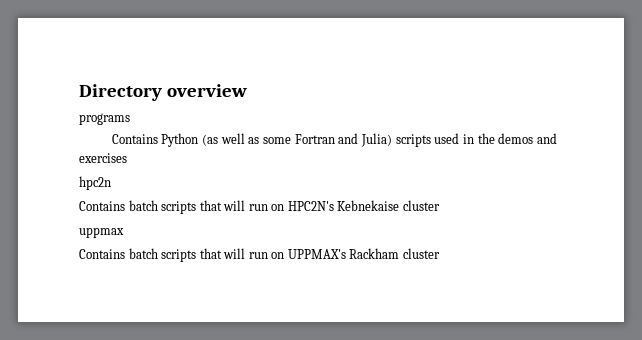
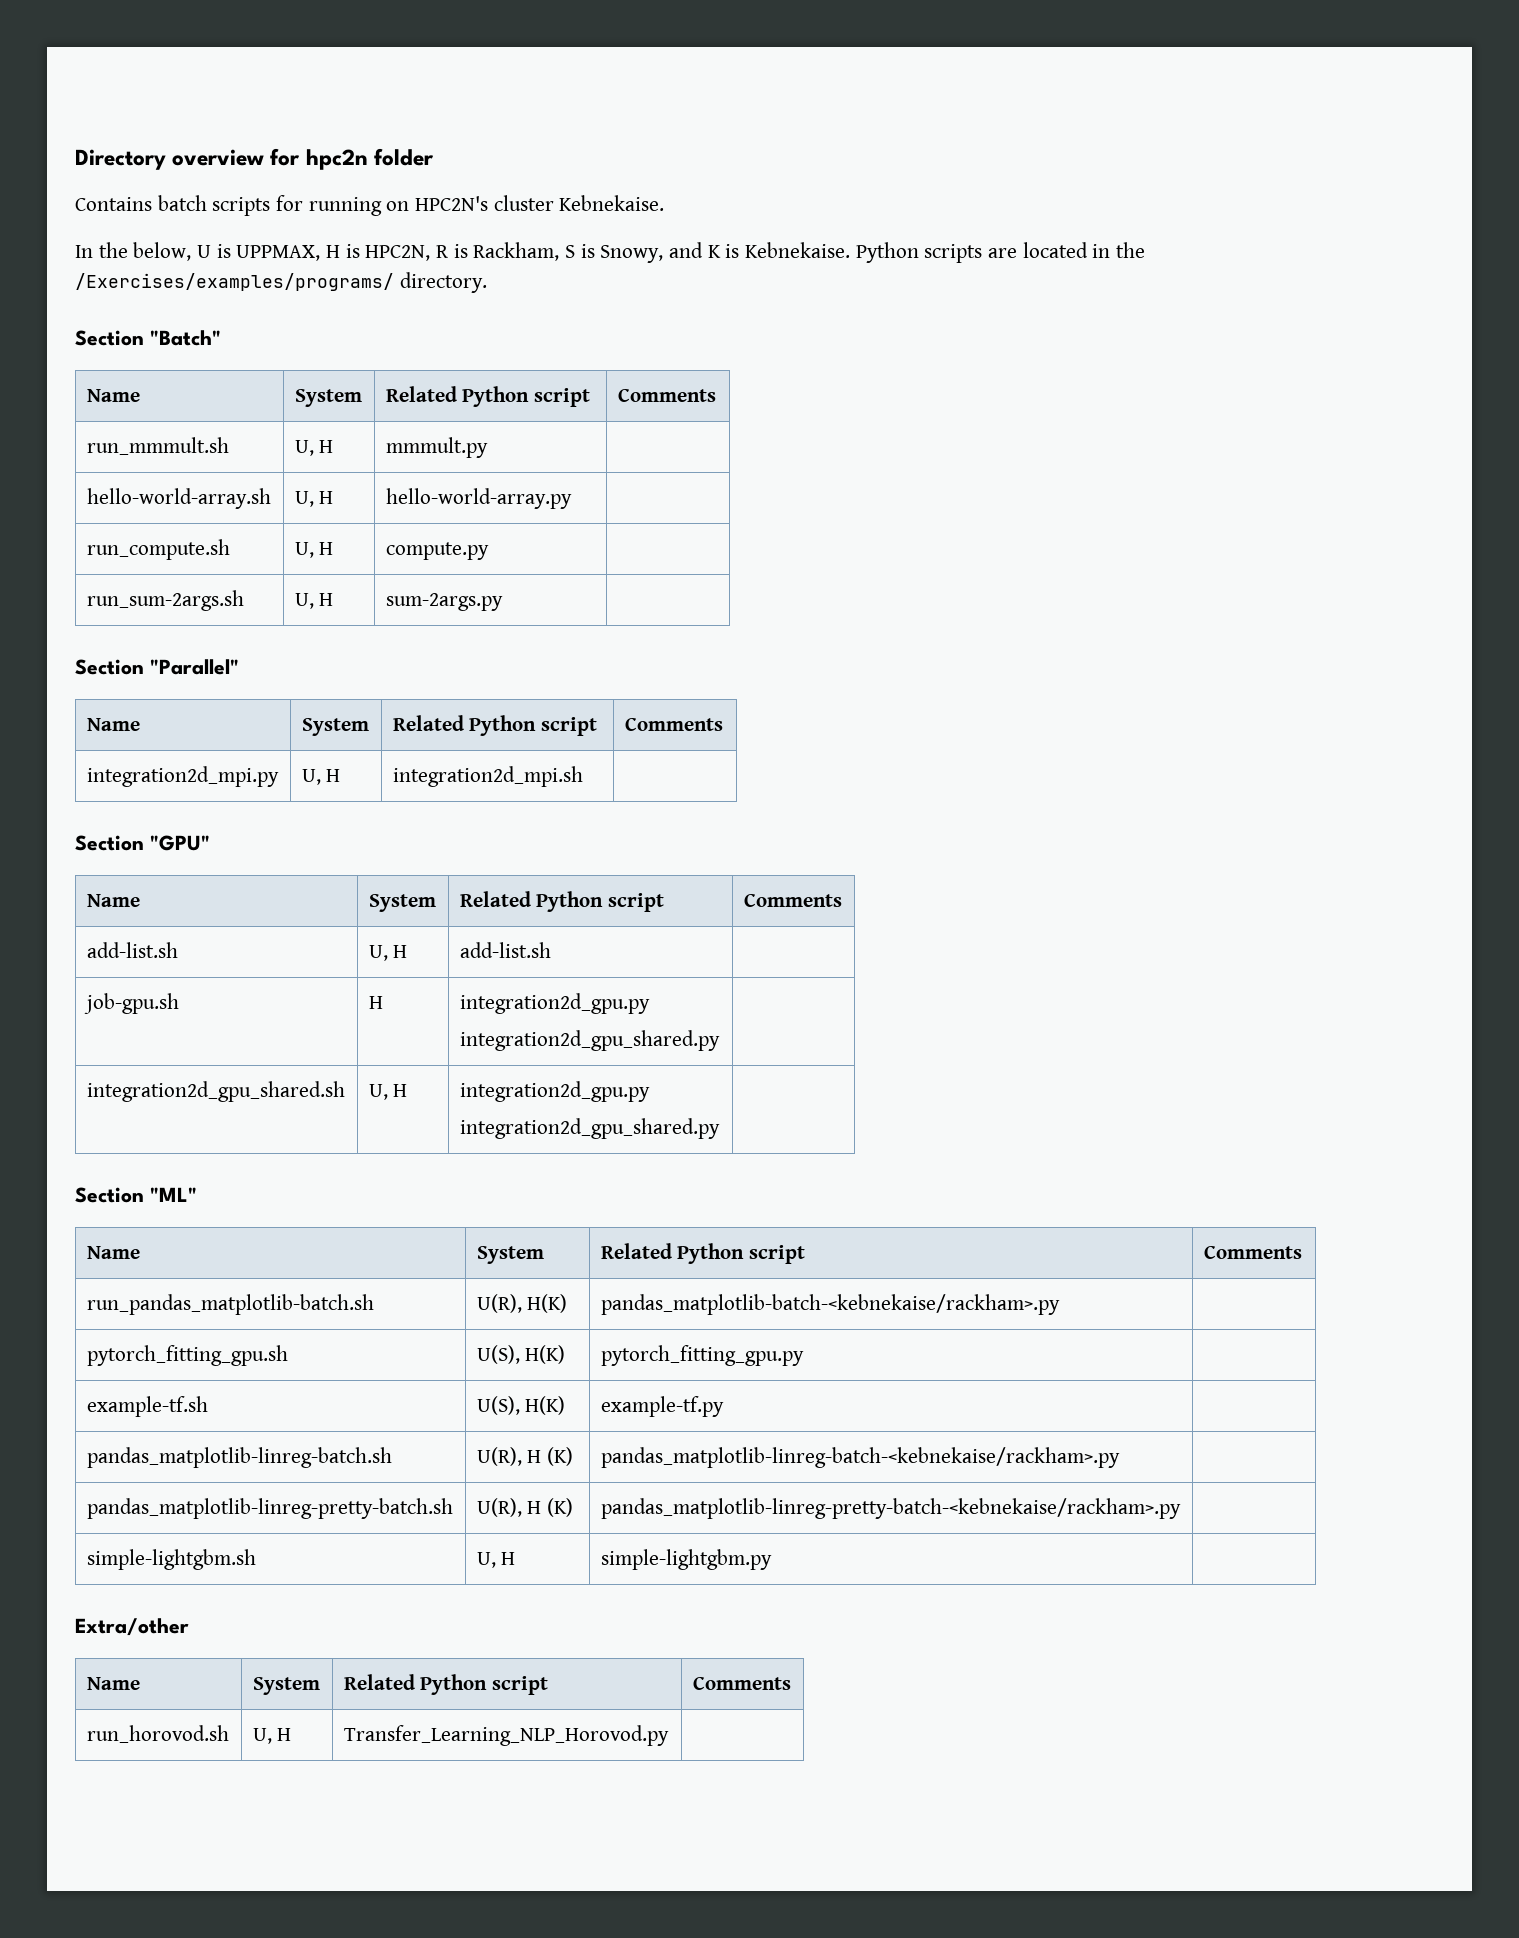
[79,113,130,125] [111,133,558,147] [79,153,127,163] // programs // Contains Python (as well as some Fortran and Julia) scripts used in the demos and exercises // -> [270,148,301,166] for
[79,200,268,214] // Contains batch scripts that will run -> [373,148,434,166] [75,195,382,216] folder // Contains batch scripts for running
[337,200,440,211] [79,227,124,238] [79,248,440,262] Kebnekaise cluster // uppmax // Contains batch scripts that will run on UPPMAX's Rackham cluster -> [493,195,665,211] [75,242,1146,263] [75,272,487,293] [75,330,221,346] [86,389,140,402] [294,389,362,407] [385,386,591,407] [617,389,716,402] [86,437,229,455] [294,440,334,456] [385,437,488,458] [86,488,271,509] [294,491,334,507] [385,488,572,509] [86,539,230,560] [294,542,334,558] [385,542,489,560] [86,590,244,611] [294,593,334,609] [385,593,503,611] [75,659,239,675] [86,718,140,731] [301,718,369,736] [392,715,598,736] [624,718,723,731] [86,766,279,787] [301,769,341,785] [392,766,583,787] [75,835,210,851] [86,894,140,907] [368,894,436,912] [459,891,665,912] [743,894,842,907] [86,942,178,958] [368,945,408,961] [459,942,551,958] [83,993,179,1014] [368,996,383,1009] [459,993,650,1014] [459,1030,720,1051] [86,1081,345,1102] [368,1084,408,1100] [459,1081,650,1102] [459,1118,720,1139] [75,1187,197,1203] [86,1246,140,1259] [476,1246,544,1264] [600,1243,806,1264] [1203,1246,1302,1259] [86,1294,374,1315] [476,1294,568,1313] [600,1294,1060,1315] [86,1345,288,1366] [476,1345,566,1364] [600,1345,804,1366] [86,1396,208,1417] [476,1396,566,1415] [600,1396,724,1417] [86,1447,392,1468] [476,1447,574,1466] [600,1447,1120,1468] [86,1498,453,1519] [476,1498,574,1517] [600,1498,1181,1519] [86,1549,256,1570] [476,1552,516,1568] [600,1549,772,1570] [75,1618,189,1636] [86,1677,140,1690] [252,1677,320,1695] [343,1674,549,1695] [692,1677,791,1690] [86,1725,229,1743] [252,1728,292,1744] [343,1725,669,1746] cluster Kebnekaise. // In the below, U is UPPMAX, H is HPC2N, R is Rackham, S is Snowy, and K is Kebnekaise. Python scripts are located in the /Exercises/examples/programs/ directory. // Section "Batch" // Name | System | Related Python script | Comments // run_mmmult.sh | U, H | mmmult.py | // hello-world-array.sh | U, H | hello-world-array.py | // run_compute.sh | U, H | compute.py | // run_sum-2args.sh | U, H | sum-2args.py | // Section "Parallel" // Name | System | Related Python script | Comments // integration2d_mpi.py | U, H | integration2d_mpi.sh | // Section "GPU" // Name | System | Related Python script | Comments // add-list.sh | U, H | add-list.sh | // job-gpu.sh | H | integration2d_gpu.py // integration2d_gpu_shared.py | // integration2d_gpu_shared.sh | U, H | integration2d_gpu.py // integration2d_gpu_shared.py | // Section "ML" // Name | System | Related Python script | Comments // run_pandas_matplotlib-batch.sh | U(R), H(K) | pandas_matplotlib-batch-<kebnekaise/rackham>.py | // pytorch_fitting_gpu.sh | U(S), H(K) | pytorch_fitting_gpu.py | // example-tf.sh | U(S), H(K) | example-tf.py | // pandas_matplotlib-linreg-batch.sh | U(R), H (K) | pandas_matplotlib-linreg-batch-<kebnekaise/rackham>.py | // pandas_matplotlib-linreg-pretty-batch.sh | U(R), H (K) | pandas_matplotlib-linreg-pretty-batch-<kebnekaise/rackham>.py | // simple-lightgbm.sh | U, H | simple-lightgbm.py | // Extra/other // Name | System | Related Python script | Comments // run_horovod.sh | U, H | Transfer_Learning_NLP_Horovod.py |

